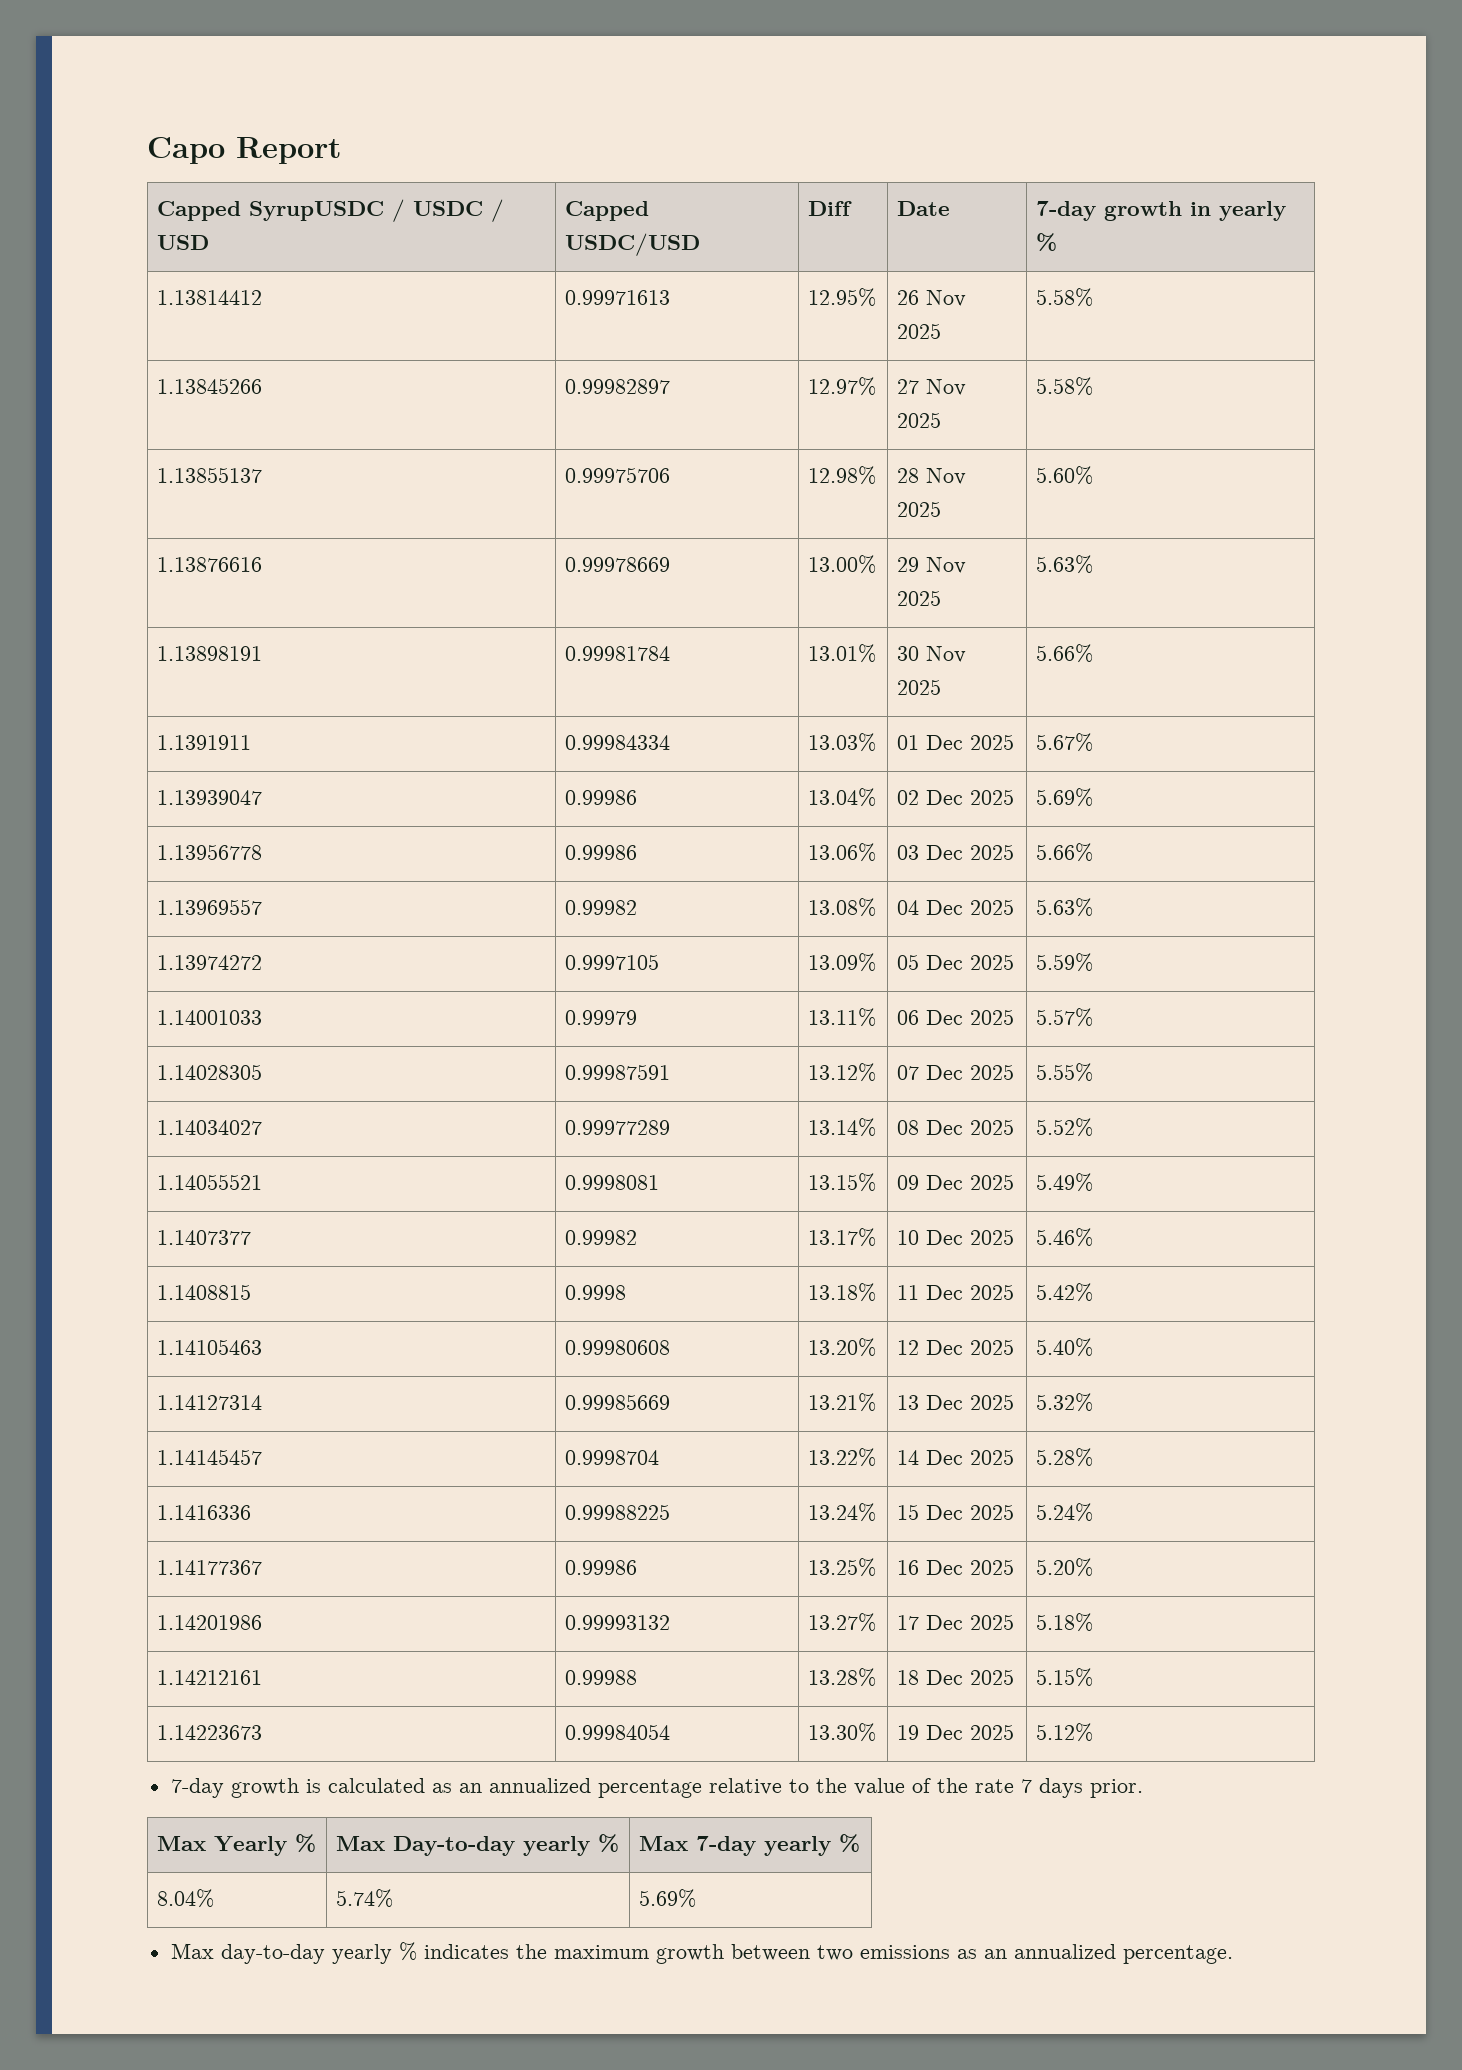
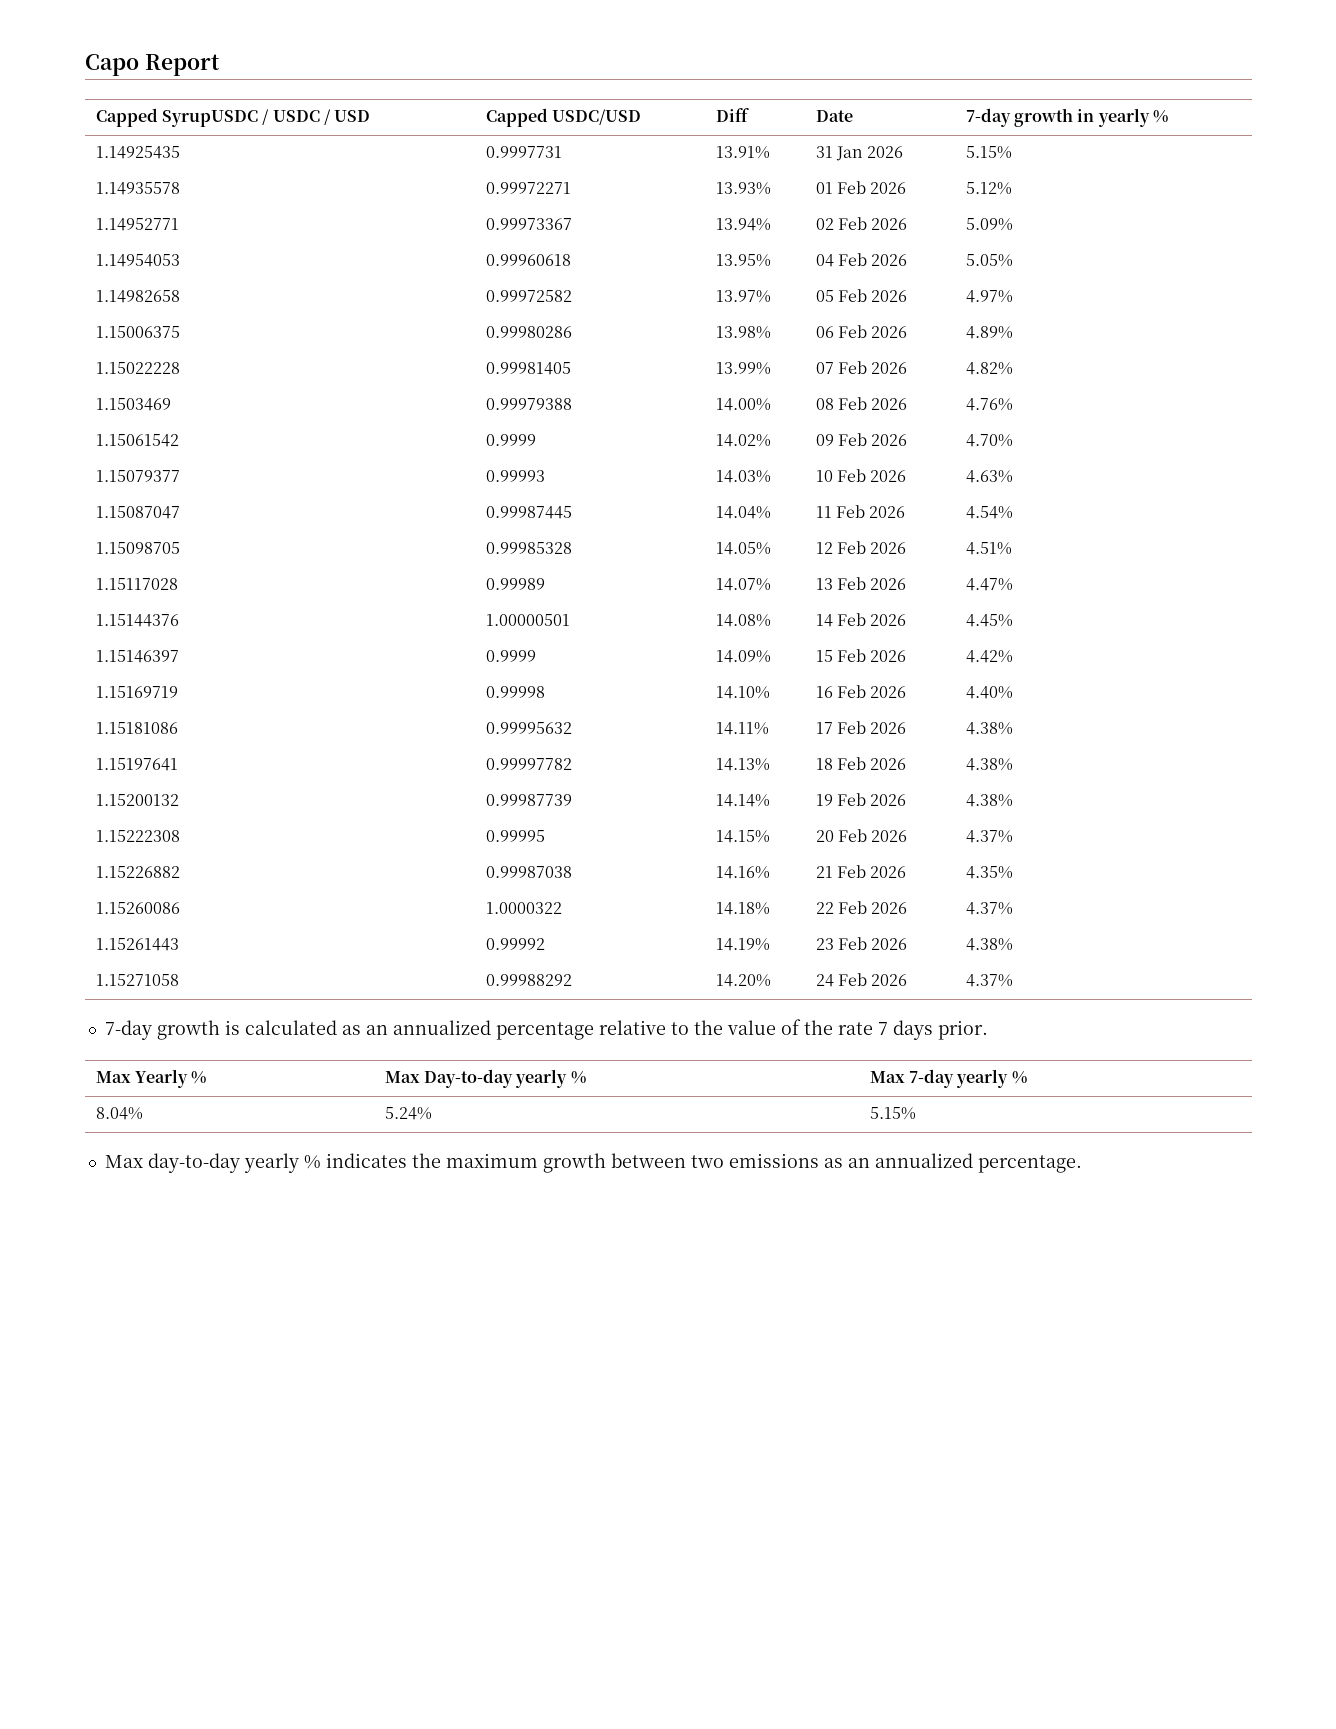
[157,290,263,305] [565,290,671,305] [808,288,877,307] [897,290,967,307] [897,323,942,339] [1036,288,1094,307] [157,378,263,394] [565,379,671,394] [808,377,877,396] [897,379,967,396] [897,412,942,428] [1036,377,1094,396] [157,467,263,483] [565,467,671,483] [808,466,877,485] [897,468,967,485] [897,501,942,517] [1036,466,1094,485] [157,557,263,572] [565,557,671,572] [808,555,877,574] [897,557,967,574] [897,590,942,606] [1036,555,1094,574] [157,646,263,661] [565,646,671,661] [808,644,877,663] [897,646,967,663] [897,679,942,695] [1036,644,1094,663] [157,735,252,750] [565,735,671,750] [808,733,877,752] [897,734,1015,750] [1036,733,1094,752] [157,790,263,805] [565,790,638,805] [808,788,877,807] [897,789,1015,805] [1036,788,1094,807] [157,844,263,860] [565,845,638,860] [808,843,877,862] [897,844,1015,860] [1036,843,1094,862] [157,899,263,915] [565,900,638,915] [808,898,877,917] [897,899,1015,915] [1036,898,1094,917] [157,955,263,970] [565,954,660,970] [808,953,877,972] [897,954,1015,970] [1036,953,1094,972] [157,1010,263,1025] [565,1010,638,1025] [808,1008,877,1027] [897,1009,1015,1025] [1036,1008,1094,1027] [157,1064,263,1080] [565,1064,671,1080] [808,1063,877,1082] [897,1064,1015,1080] [1036,1063,1094,1082] [157,1120,263,1135] [565,1120,671,1135] [808,1118,877,1137] [897,1119,1015,1135] [1036,1118,1094,1137] [157,1174,263,1190] [565,1175,660,1190] [808,1173,877,1192] [897,1174,1015,1190] [1036,1173,1094,1192] [157,1230,252,1245] [565,1230,638,1245] [808,1228,877,1247] [897,1229,1015,1245] [1036,1228,1094,1247] [157,1284,252,1300] [565,1285,627,1300] [808,1283,877,1302] [897,1284,1015,1300] [1036,1283,1094,1302] [157,1339,263,1355] [565,1340,671,1355] [808,1338,877,1357] [897,1339,1015,1355] [1036,1338,1094,1357] [157,1395,263,1410] [565,1394,671,1410] [808,1393,877,1412] [897,1394,1015,1410] [1036,1393,1094,1412] [157,1449,263,1465] [565,1450,660,1465] [808,1448,877,1467] [897,1449,1015,1465] [1036,1448,1094,1467] [157,1505,252,1520] [565,1504,671,1520] [808,1503,877,1522] [897,1504,1015,1520] [1036,1503,1094,1522] [157,1560,263,1575] [565,1560,638,1575] [808,1558,877,1577] [897,1559,1015,1575] [1036,1558,1094,1577] [157,1615,263,1630] [565,1615,671,1630] [808,1613,877,1632] [897,1614,1015,1630] [1036,1613,1094,1632] [157,1670,263,1685] [565,1670,638,1685] [808,1668,877,1687] [897,1669,1015,1685] [1036,1668,1094,1687] [157,1725,263,1740] [565,1724,671,1740] [808,1723,877,1742] [897,1724,1015,1740] [1036,1723,1094,1742] 1.13814412 | 0.99971613 | 12.95% | 26 Nov 2025 | 5.58% // 1.13845266 | 0.99982897 | 12.97% | 27 Nov 2025 | 5.58% // 1.13855137 | 0.99975706 | 12.98% | 28 Nov 2025 | 5.60% // 1.13876616 | 0.99978669 | 13.00% | 29 Nov 2025 | 5.63% // 1.13898191 | 0.99981784 | 13.01% | 30 Nov 2025 | 5.66% // 1.1391911 | 0.99984334 | 13.03% | 01 Dec 2025 | 5.67% // 1.13939047 | 0.99986 | 13.04% | 02 Dec 2025 | 5.69% // 1.13956778 | 0.99986 | 13.06% | 03 Dec 2025 | 5.66% // 1.13969557 | 0.99982 | 13.08% | 04 Dec 2025 | 5.63% // 1.13974272 | 0.9997105 | 13.09% | 05 Dec 2025 | 5.59% // 1.14001033 | 0.99979 | 13.11% | 06 Dec 2025 | 5.57% // 1.14028305 | 0.99987591 | 13.12% | 07 Dec 2025 | 5.55% // 1.14034027 | 0.99977289 | 13.14% | 08 Dec 2025 | 5.52% // 1.14055521 | 0.9998081 | 13.15% | 09 Dec 2025 | 5.49% // 1.1407377 | 0.99982 | 13.17% | 10 Dec 2025 | 5.46% // 1.1408815 | 0.9998 | 13.18% | 11 Dec 2025 | 5.42% // 1.14105463 | 0.99980608 | 13.20% | 12 Dec 2025 | 5.40% // 1.14127314 | 0.99985669 | 13.21% | 13 Dec 2025 | 5.32% // 1.14145457 | 0.9998704 | 13.22% | 14 Dec 2025 | 5.28% // 1.1416336 | 0.99988225 | 13.24% | 15 Dec 2025 | 5.24% // 1.14177367 | 0.99986 | 13.25% | 16 Dec 2025 | 5.20% // 1.14201986 | 0.99993132 | 13.27% | 17 Dec 2025 | 5.18% // 1.14212161 | 0.99988 | 13.28% | 18 Dec 2025 | 5.15% // 1.14223673 | 0.99984054 | 13.30% | 19 Dec 2025 | 5.12% -> [95,146,180,159] [485,146,562,158] [715,146,770,159] [815,146,904,161] [965,146,1012,159] [95,182,180,195] [485,182,571,194] [715,182,771,195] [815,181,907,194] [965,182,1012,195] [95,218,179,231] [485,218,572,230] [715,218,771,231] [815,217,908,230] [965,218,1013,231] [95,254,180,267] [485,254,571,266] [715,254,771,267] [815,253,908,267] [965,254,1013,267] [95,290,180,303] [485,290,572,302] [715,290,771,303] [815,289,908,302] [965,290,1013,303] [95,326,180,338] [485,326,572,338] [715,326,771,339] [815,325,908,338] [965,326,1013,339] [95,362,180,374] [485,362,571,375] [715,362,771,375] [815,361,908,374] [965,362,1013,375] [95,398,171,411] [485,398,572,410] [715,398,771,411] [815,397,908,410] [965,398,1013,411] [95,434,179,447] [485,434,536,446] [715,434,771,447] [815,433,908,446] [965,434,1013,447] [95,470,180,482] [485,470,545,482] [715,470,771,483] [815,469,907,482] [965,470,1013,483] [95,506,180,519] [485,506,572,519] [715,506,771,519] [815,505,906,518] [965,506,1013,519] [95,542,180,554] [485,542,572,554] [715,542,771,555] [815,541,907,554] [965,542,1012,555] [95,578,178,590] [485,578,545,590] [715,578,771,591] [815,577,907,590] [965,578,1013,591] [95,614,179,627] [485,614,570,626] [715,614,771,627] [815,613,907,627] [965,614,1013,627] [95,650,179,663] [485,650,536,662] [715,650,771,663] [815,649,907,662] [965,650,1013,663] [95,686,178,698] [485,686,545,698] [715,686,770,699] [815,685,907,698] [965,686,1013,699] [95,722,178,734] [485,722,572,734] [715,722,769,735] [815,721,907,734] [965,722,1013,735] [95,758,178,771] [485,758,572,770] [715,758,770,771] [815,757,907,770] [965,758,1013,771] [95,794,179,806] [485,794,572,806] [715,794,770,807] [815,793,907,806] [965,794,1013,807] [95,830,180,842] [485,830,545,842] [715,830,770,843] [815,829,908,842] [965,830,1013,843] [95,866,180,878] [485,866,572,878] [715,866,770,879] [815,865,907,878] [965,866,1013,879] [95,902,180,914] [485,902,562,914] [715,902,770,915] [815,901,908,914] [965,902,1013,915] [95,938,179,951] [485,938,545,950] [715,938,770,951] [815,937,908,950] [965,938,1013,951] [95,974,179,986] [485,974,572,986] [715,974,771,987] [815,973,908,987] [965,974,1013,987] 1.14925435 | 0.9997731 | 13.91% | 31 Jan 2026 | 5.15% // 1.14935578 | 0.99972271 | 13.93% | 01 Feb 2026 | 5.12% // 1.14952771 | 0.99973367 | 13.94% | 02 Feb 2026 | 5.09% // 1.14954053 | 0.99960618 | 13.95% | 04 Feb 2026 | 5.05% // 1.14982658 | 0.99972582 | 13.97% | 05 Feb 2026 | 4.97% // 1.15006375 | 0.99980286 | 13.98% | 06 Feb 2026 | 4.89% // 1.15022228 | 0.99981405 | 13.99% | 07 Feb 2026 | 4.82% // 1.1503469 | 0.99979388 | 14.00% | 08 Feb 2026 | 4.76% // 1.15061542 | 0.9999 | 14.02% | 09 Feb 2026 | 4.70% // 1.15079377 | 0.99993 | 14.03% | 10 Feb 2026 | 4.63% // 1.15087047 | 0.99987445 | 14.04% | 11 Feb 2026 | 4.54% // 1.15098705 | 0.99985328 | 14.05% | 12 Feb 2026 | 4.51% // 1.15117028 | 0.99989 | 14.07% | 13 Feb 2026 | 4.47% // 1.15144376 | 1.00000501 | 14.08% | 14 Feb 2026 | 4.45% // 1.15146397 | 0.9999 | 14.09% | 15 Feb 2026 | 4.42% // 1.15169719 | 0.99998 | 14.10% | 16 Feb 2026 | 4.40% // 1.15181086 | 0.99995632 | 14.11% | 17 Feb 2026 | 4.38% // 1.15197641 | 0.99997782 | 14.13% | 18 Feb 2026 | 4.38% // 1.15200132 | 0.99987739 | 14.14% | 19 Feb 2026 | 4.38% // 1.15222308 | 0.99995 | 14.15% | 20 Feb 2026 | 4.37% // 1.15226882 | 0.99987038 | 14.16% | 21 Feb 2026 | 4.35% // 1.15260086 | 1.0000322 | 14.18% | 22 Feb 2026 | 4.37% // 1.15261443 | 0.99992 | 14.19% | 23 Feb 2026 | 4.38% // 1.15271058 | 0.99988292 | 14.20% | 24 Feb 2026 | 4.37%
[336,1889,394,1908] [639,1889,697,1908] 5.74% | 5.69% -> [384,1107,432,1120] [869,1107,916,1120] 5.24% | 5.15%

